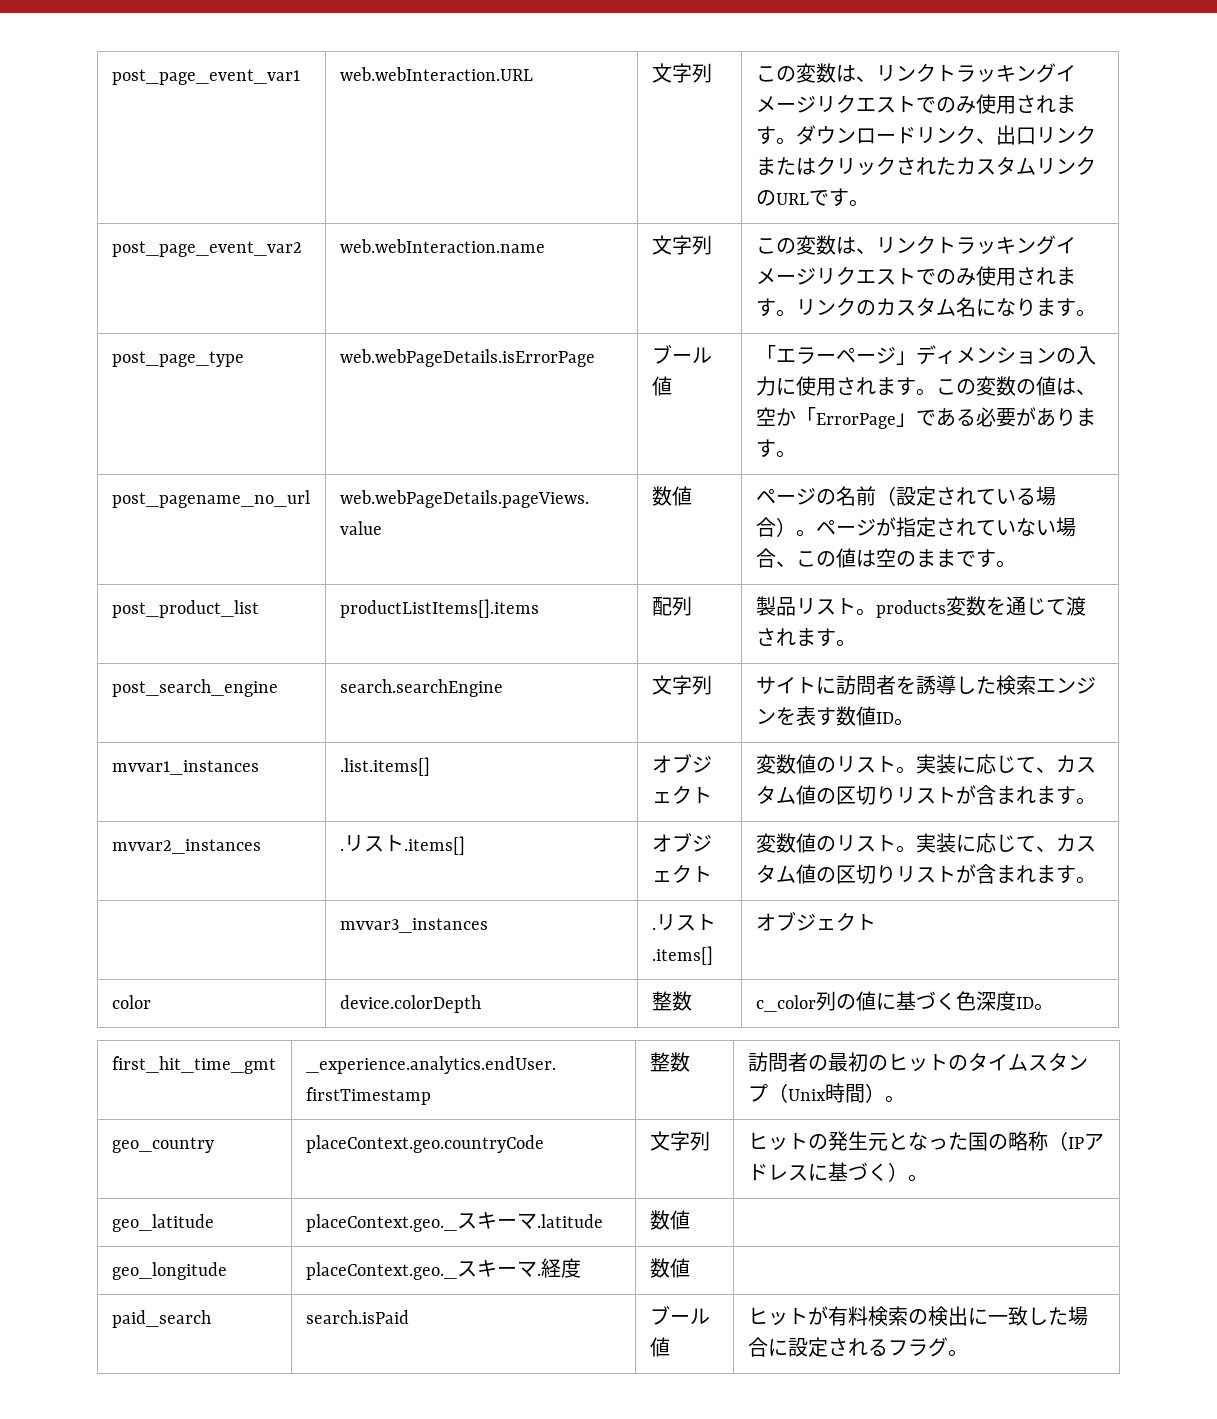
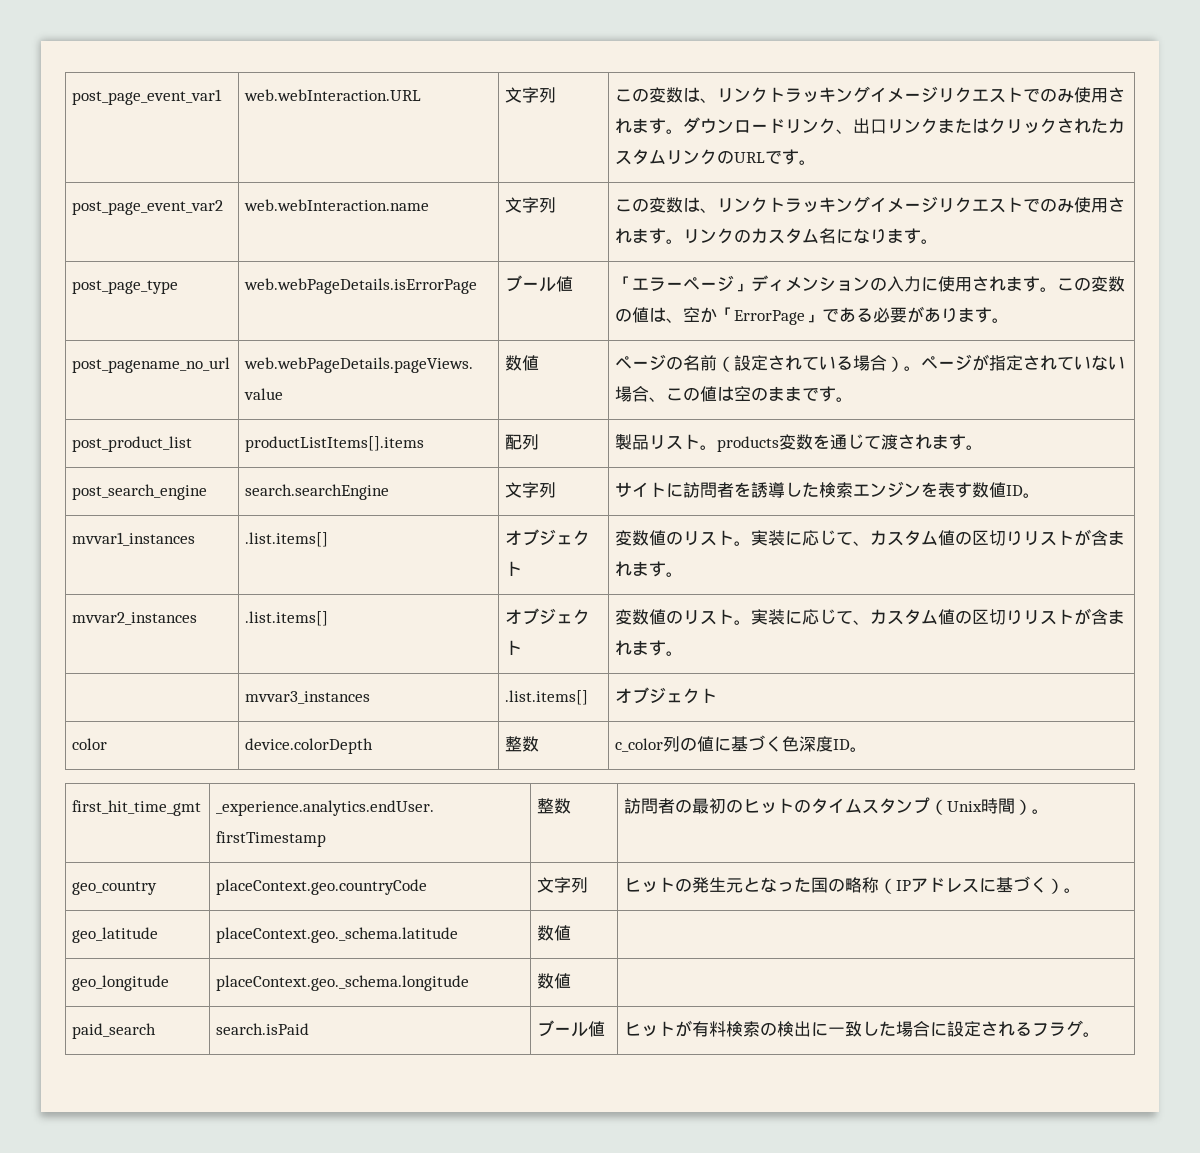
[339,835,465,855] .リスト.items[] -> [245,611,329,626] .list.items[]
[651,914,716,931] [651,946,713,965] .リスト.items[] -> [505,690,589,705] .list.items[]
[305,1212,603,1232] [649,1210,690,1230] [111,1262,227,1280] [305,1258,581,1280] placeContext.geo._スキーマ.latitude | 数値 | // geo_longitude | placeContext.geo._スキーマ.経度 -> [216,927,459,943] [537,925,572,941] [72,975,170,991] [216,975,470,991] placeContext.geo._schema.latitude | 数値 | // geo_longitude | placeContext.geo._schema.longitude

